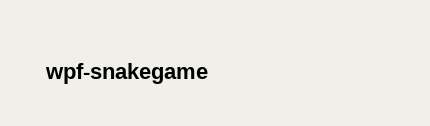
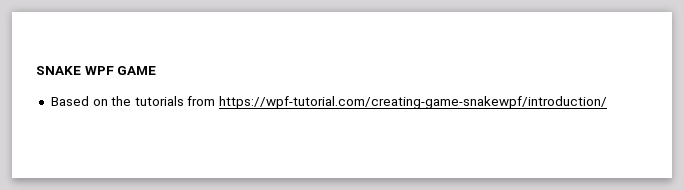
[45,63,208,84] wpf-snakegame -> [36,66,157,75] [50,96,608,109] SNAKE WPF GAME // Based on the tutorials from https://wpf-tutorial.com/creating-game-snakewpf/introduction/

